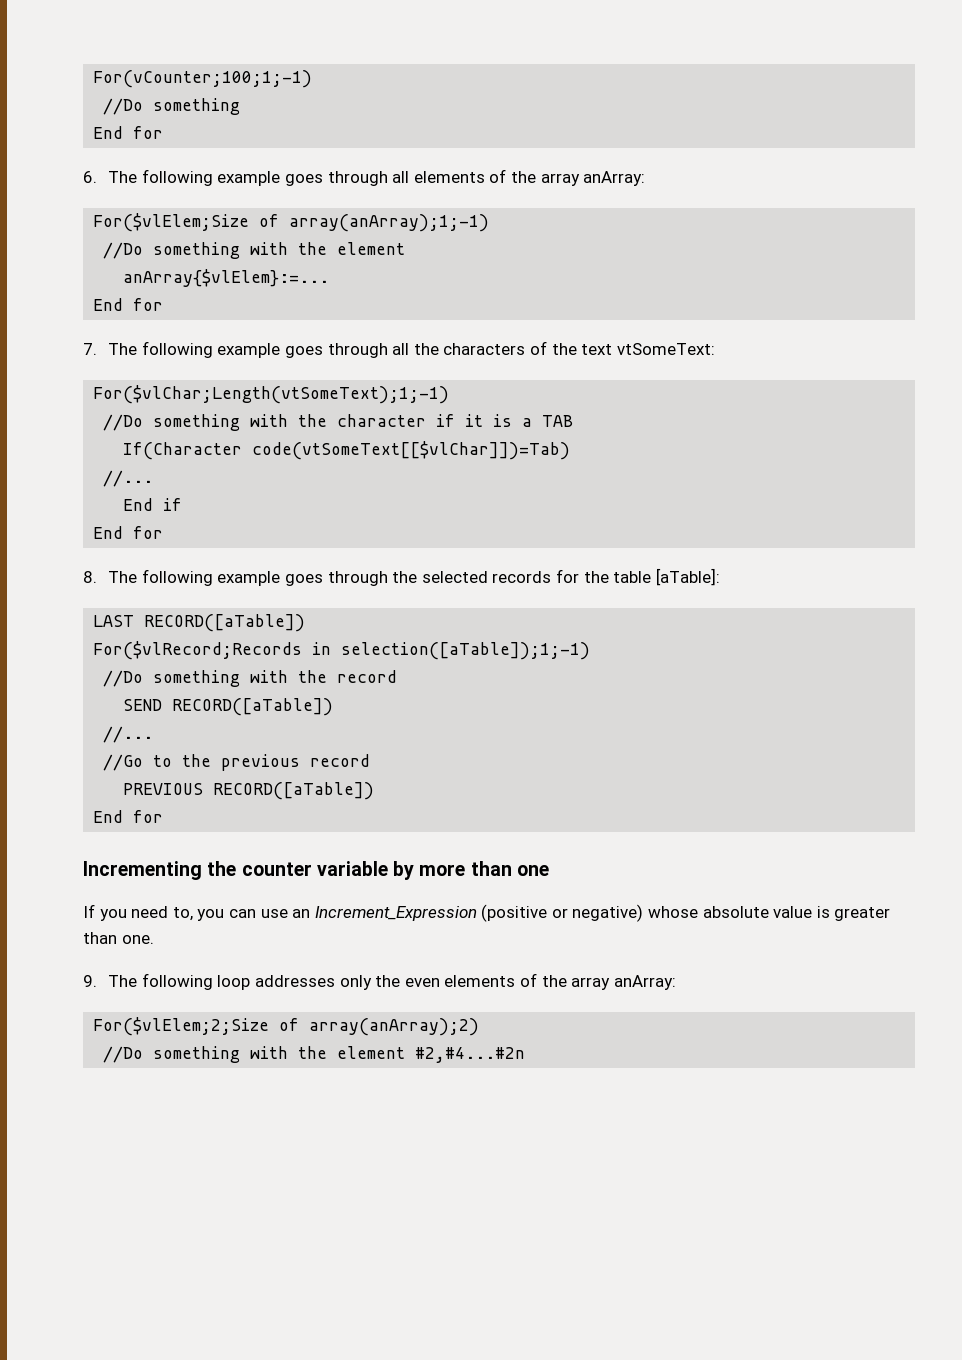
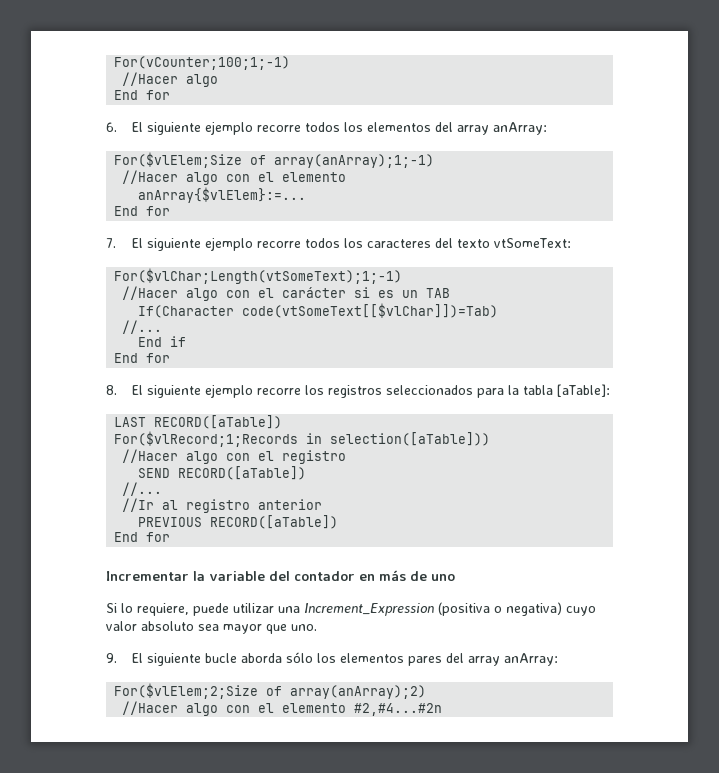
[103,98,241,115] //Do something -> [122,72,219,87] //Hacer algo
[108,169,536,186] The following example goes through all elements of the -> [132,121,454,135] El siguiente ejemplo recorre todos los elementos del
[103,242,406,259] //Do something with the element -> [122,170,347,185] //Hacer algo con el elemento
[108,341,715,358] [93,385,450,404] [103,414,533,431] The following example goes through all the characters of the text vtSomeText: // For($vlChar;Length(vtSomeText);1;-1) // //Do something with the character if it is a -> [132,237,572,251] [114,268,403,284] [122,286,419,301] El siguiente ejemplo recorre todos los caracteres del texto vtSomeText: // For($vlChar;Length(vtSomeText);1;-1) // //Hacer algo con el carácter si es un
[108,568,720,586] [93,614,306,632] [93,641,591,660] [103,670,398,687] [123,698,334,716] [103,726,154,743] [103,754,371,771] [123,782,375,800] [93,810,164,823] [83,861,549,880] [83,904,891,922] [83,932,154,944] [83,973,567,990] The following example goes through the selected records for the table [aTable]: // LAST RECORD([aTable]) // For($vlRecord;Records in selection([aTable]);1;-1) // //Do something with the record // SEND RECORD([aTable]) // //... // //Go to the previous record // PREVIOUS RECORD([aTable]) // End for // Incrementing the counter variable by more than one // If you need to, you can use an Increment_Expression (positive or negative) whose absolute value is greater than one. // 9. The following loop addresses only the even elements of the -> [132,384,611,398] [114,415,283,429] [114,431,491,447] [122,449,347,464] [138,466,307,480] [122,482,163,496] [122,498,323,513] [138,515,339,529] [114,532,171,542] [106,570,455,581] [106,602,596,616] [106,621,317,634] [106,652,465,666] El siguiente ejemplo recorre los registros seleccionados para la tabla [aTable]: // LAST RECORD([aTable]) // For($vlRecord;1;Records in selection([aTable])) // //Hacer algo con el registro // SEND RECORD([aTable]) // //... // //Ir al registro anterior // PREVIOUS RECORD([aTable]) // End for // Incrementar la variable del contador en más de uno // Si lo requiere, puede utilizar una Increment_Expression (positiva o negativa) cuyo valor absoluto sea mayor que uno. // 9. El siguiente bucle aborda sólo los elementos pares del
[103,1046,406,1063] //Do something with the element -> [122,701,347,716] //Hacer algo con el elemento

